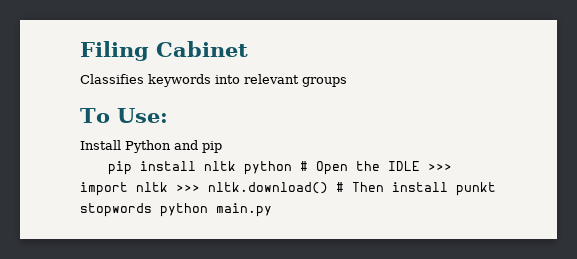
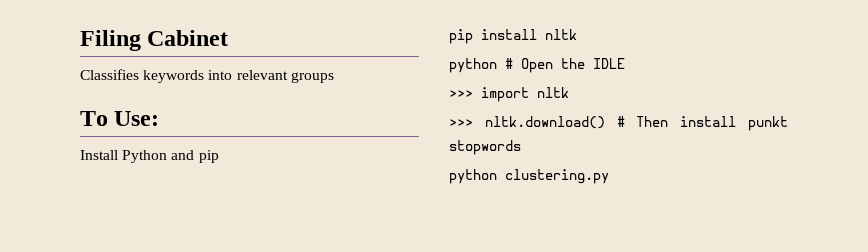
(237, 166) none -> (577, 34) //
(421, 166) none -> (625, 63) //
(168, 187) none -> (569, 92) //
[160,203,272,217] python main.py -> [449,169,609,184] // python clustering.py

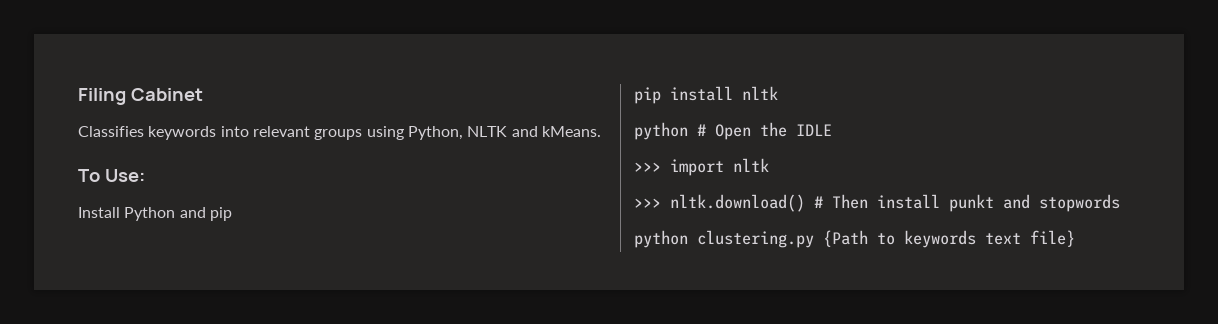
(334, 77) none -> [366,126,601,140] using Python, NLTK and kMeans.
(788, 123) none -> [1003,194,1030,209] and
(609, 176) none -> [823,230,1075,248] {Path to keywords text file}

